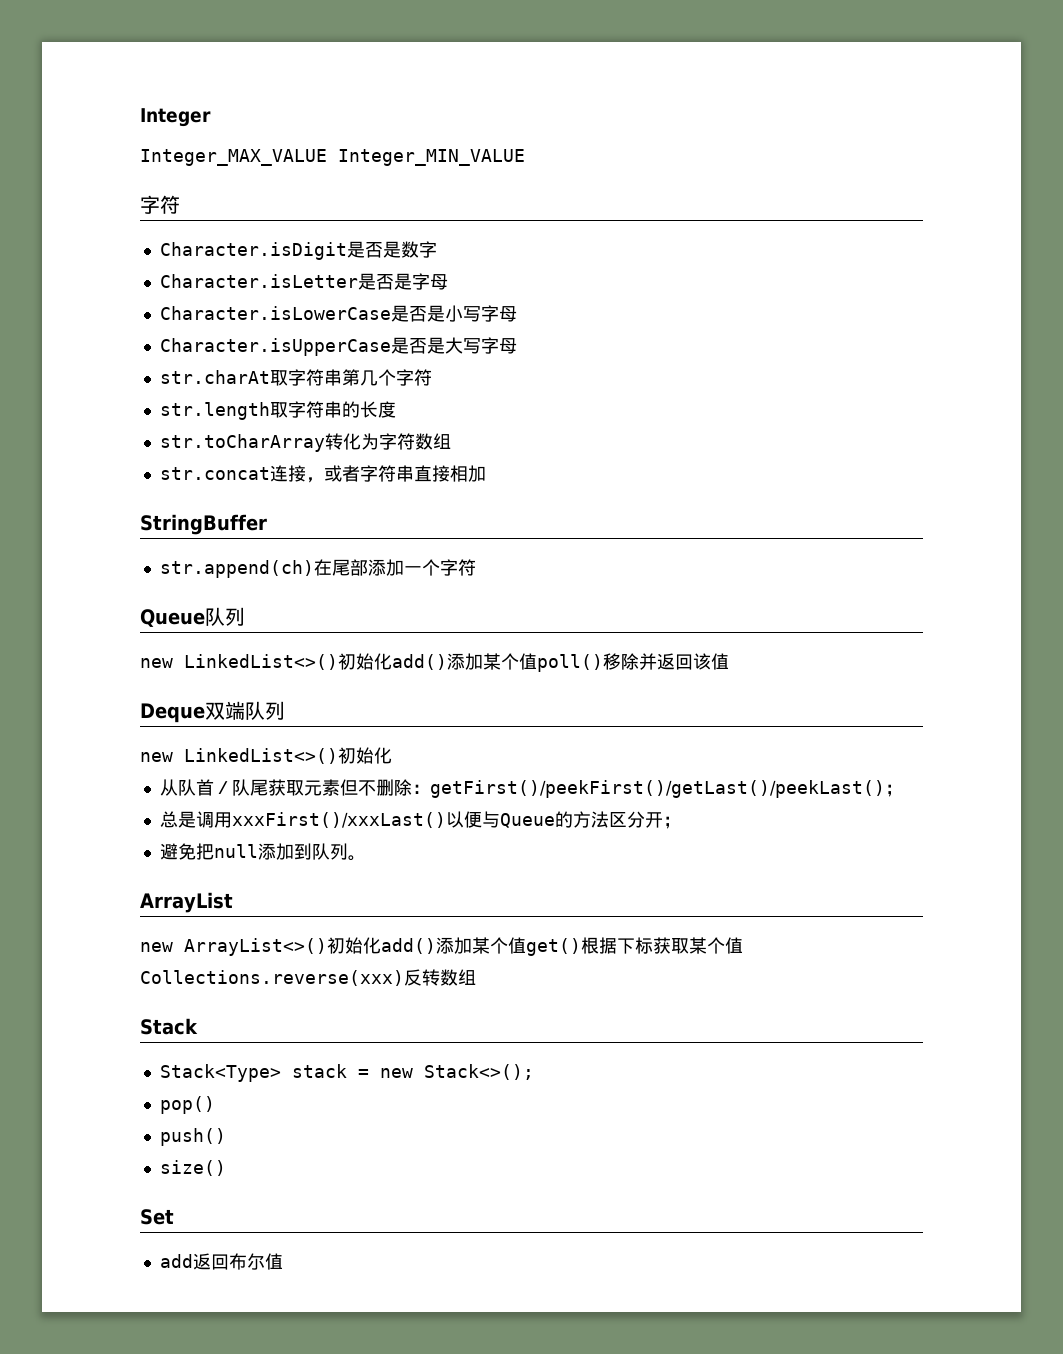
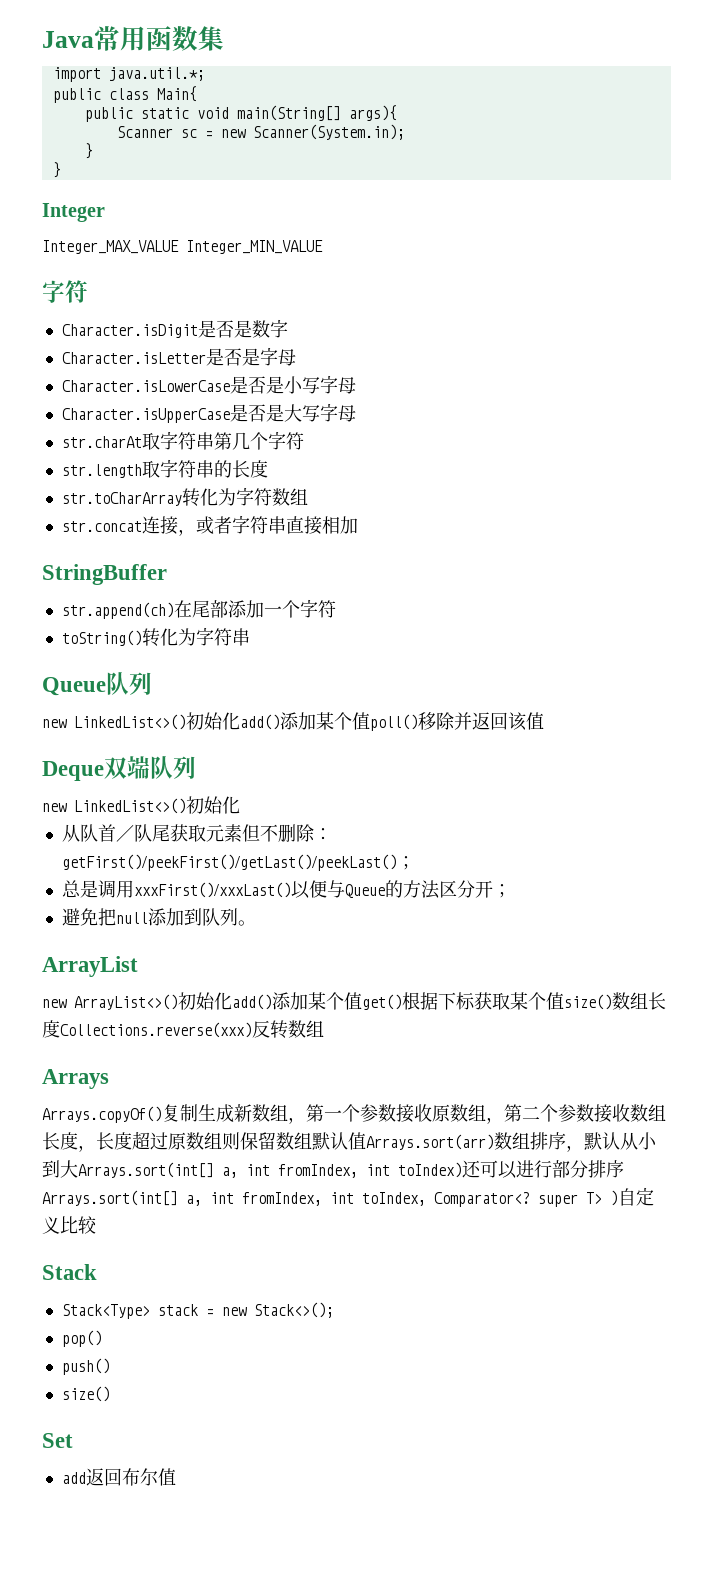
(140, 117) none -> [42,26,224,51] [52,67,205,82] [52,86,197,103] [84,105,397,122] [116,124,405,140] [84,143,93,159] [52,162,61,178] Java常用函数集 // import java.util.*; // public class Main{ // public static void main(String[] args){ // Scanner sc = new Scanner(System.in); // } // } //
(476, 567) none -> [61,627,250,647] // toString()转化为字符串
(743, 945) none -> [564,992,666,1010] [42,1020,60,1038] size()数组长度
(476, 977) none -> [42,1069,109,1089] [42,1104,666,1124] [42,1131,657,1152] [42,1160,624,1179] [42,1187,654,1207] [42,1216,97,1234] // Arrays // Arrays.copyOf()复制生成新数组，第一个参数接收原数组，第二个参数接收数组长度，长度超过原数组则保留数组默认值Arrays.sort(arr)数组排序，默认从小到大Arrays.sort(int[] a, int fromIndex, int toIndex)还可以进行部分排序Arrays.sort(int[] a, int fromIndex, int toIndex, Comparator<? super T> )自定义比较

